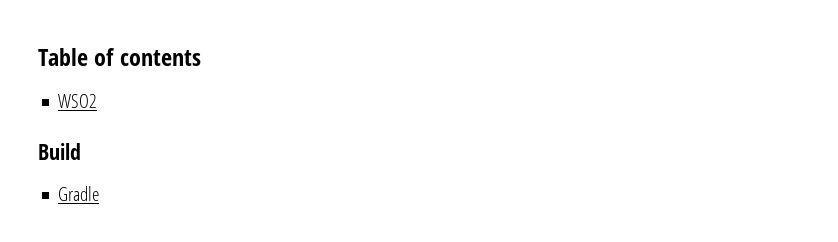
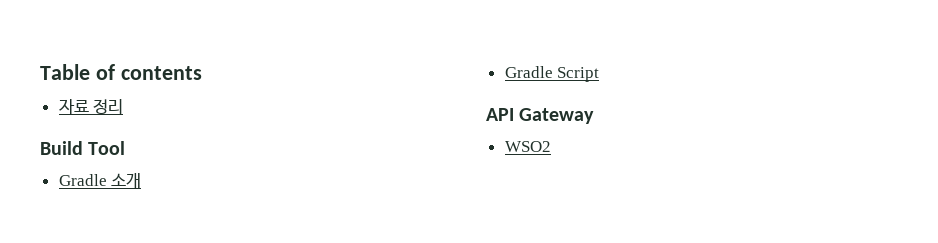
[58,94,98,108] WSO2 -> [58,99,124,114] 자료 정리
[58,186,100,201] // Gradle -> [88,141,126,155] [58,173,142,188] [504,66,600,82] [486,108,595,124] [504,141,551,152] Tool // Gradle 소개 // Gradle Script // API Gateway // WSO2

